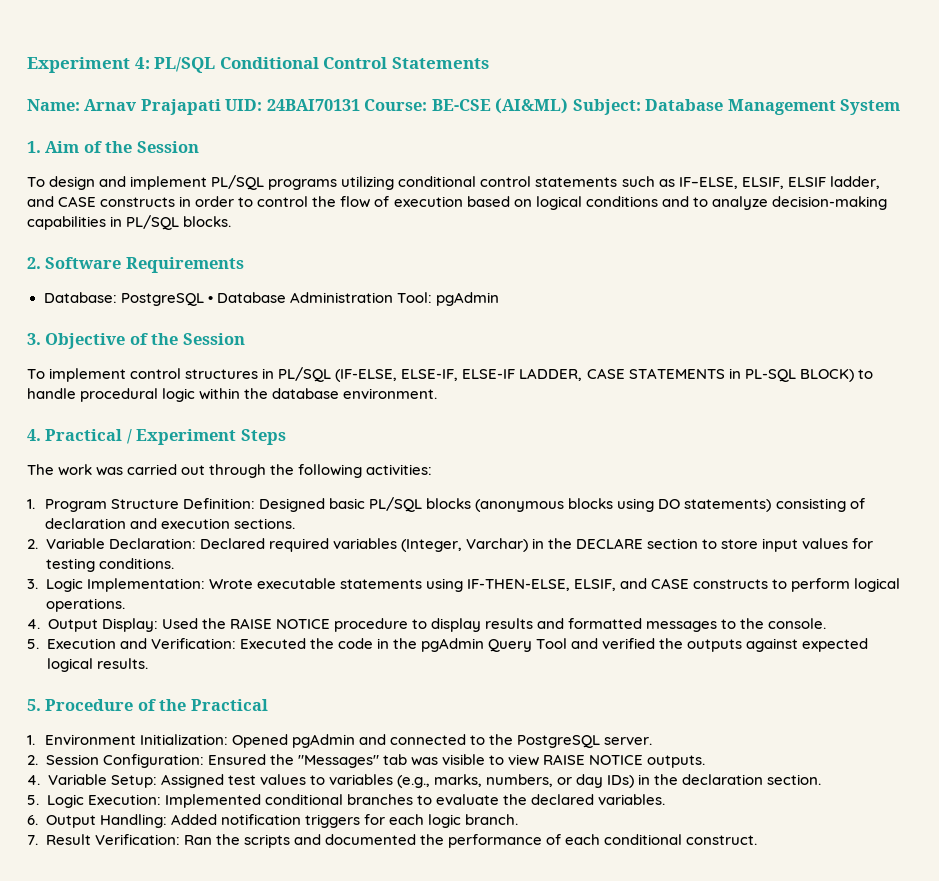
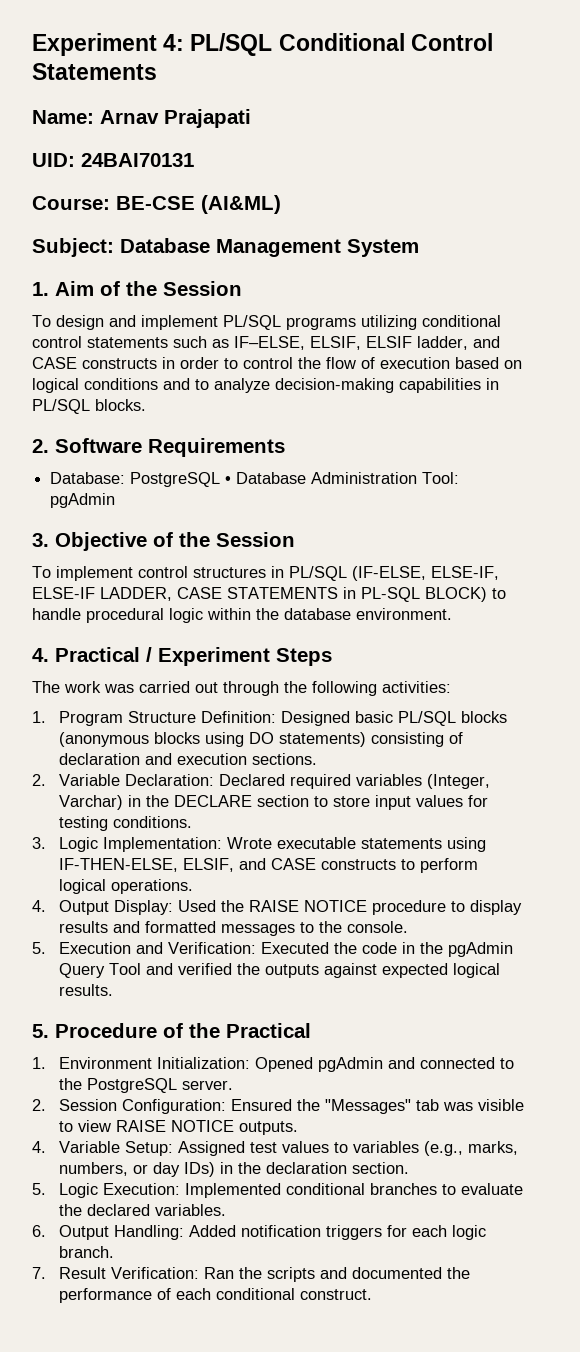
(221, 107) none -> (251, 118) //
(360, 105) none -> (194, 160) //
(569, 106) none -> (281, 204) //

